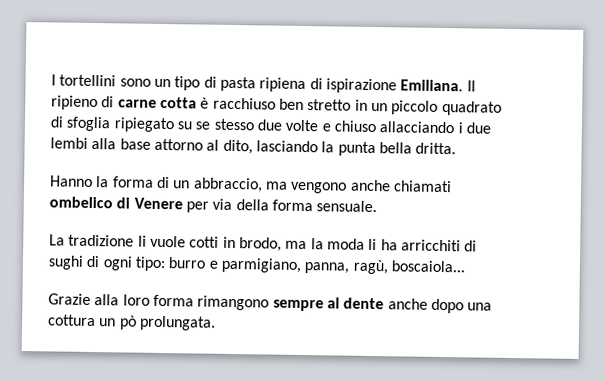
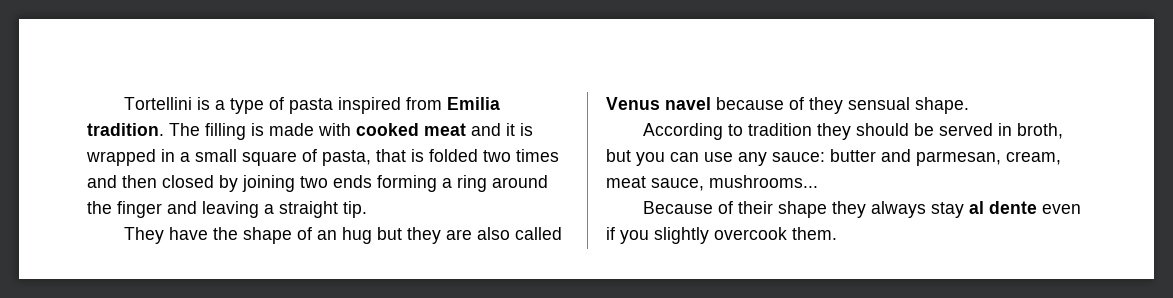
[51,74,476,94] [51,95,502,116] [50,116,491,134] [50,137,457,157] [50,175,452,194] [49,196,378,213] [49,234,478,252] [48,255,466,275] [48,293,493,314] [48,314,216,331] I tortellini sono un tipo di pasta ripiena di ispirazione Emiliana. Il ripieno di carne cotta è racchiuso ben stretto in un piccolo quadrato di sfoglia ripiegato su se stesso due volte e chiuso allacciando i due lembi alla base attorno al dito, lasciando la punta bella dritta. // Hanno la forma di un abbraccio, ma vengono anche chiamati ombelico di Venere per via della forma sensuale. // La tradizione li vuole cotti in brodo, ma la moda li ha arricchiti di sughi di ogni tipo: burro e parmigiano, panna, ragù, boscaiola... // Grazie alla loro forma rimangono sempre al dente anche dopo una cottura un pò prolungata. -> [123,97,500,114] [87,123,533,140] [86,149,559,166] [87,175,548,192] [87,201,367,218] [123,227,562,244] [606,97,969,114] [642,123,1063,140] [606,149,1061,166] [606,175,818,191] [642,201,1081,218] [606,227,837,244] Tortellini is a type of pasta inspired from Emilia tradition. The filling is made with cooked meat and it is wrapped in a small square of pasta, that is folded two times and then closed by joining two ends forming a ring around the finger and leaving a straight tip. // They have the shape of an hug but they are also called Venus navel because of they sensual shape. // According to tradition they should be served in broth, but you can use any sauce: butter and parmesan, cream, meat sauce, mushrooms... // Because of their shape they always stay al dente even if you slightly overcook them.

